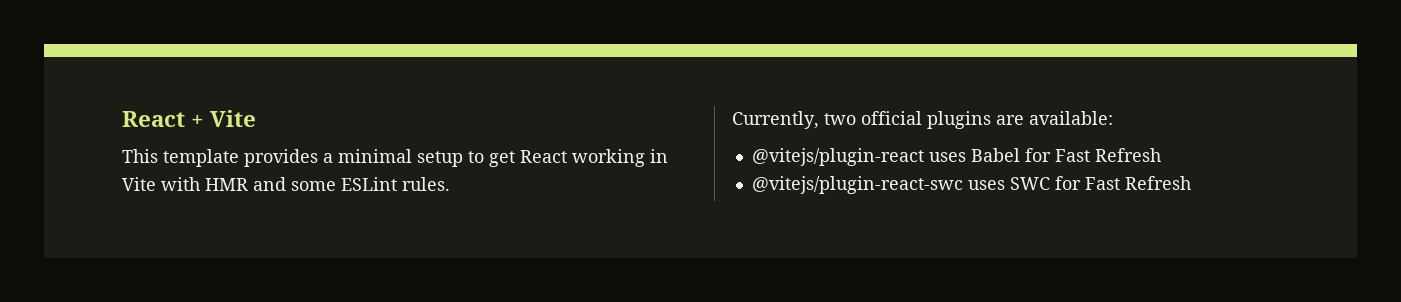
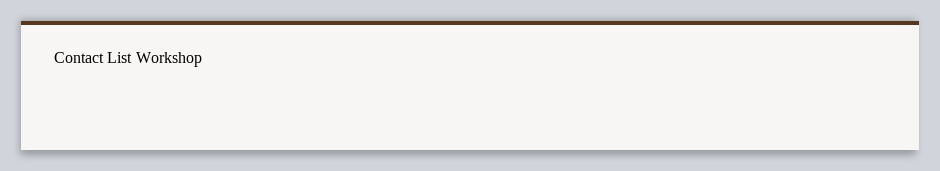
[122,110,257,127] [122,149,668,167] [122,177,450,191] [732,111,1113,129] [751,148,1161,166] [751,176,1191,194] React + Vite // This template provides a minimal setup to get React working in Vite with HMR and some ESLint rules. // Currently, two official plugins are available: // @vitejs/plugin-react uses Babel for Fast Refresh // @vitejs/plugin-react-swc uses SWC for Fast Refresh -> [54,52,202,67] Contact List Workshop

